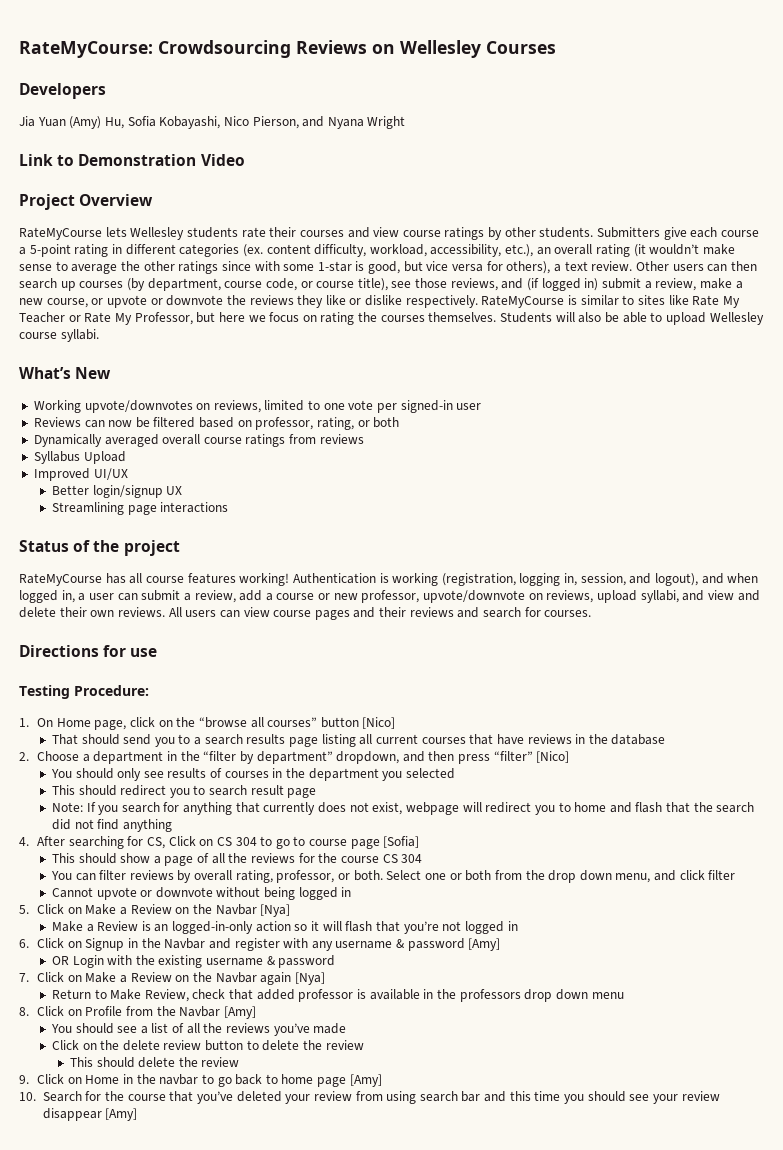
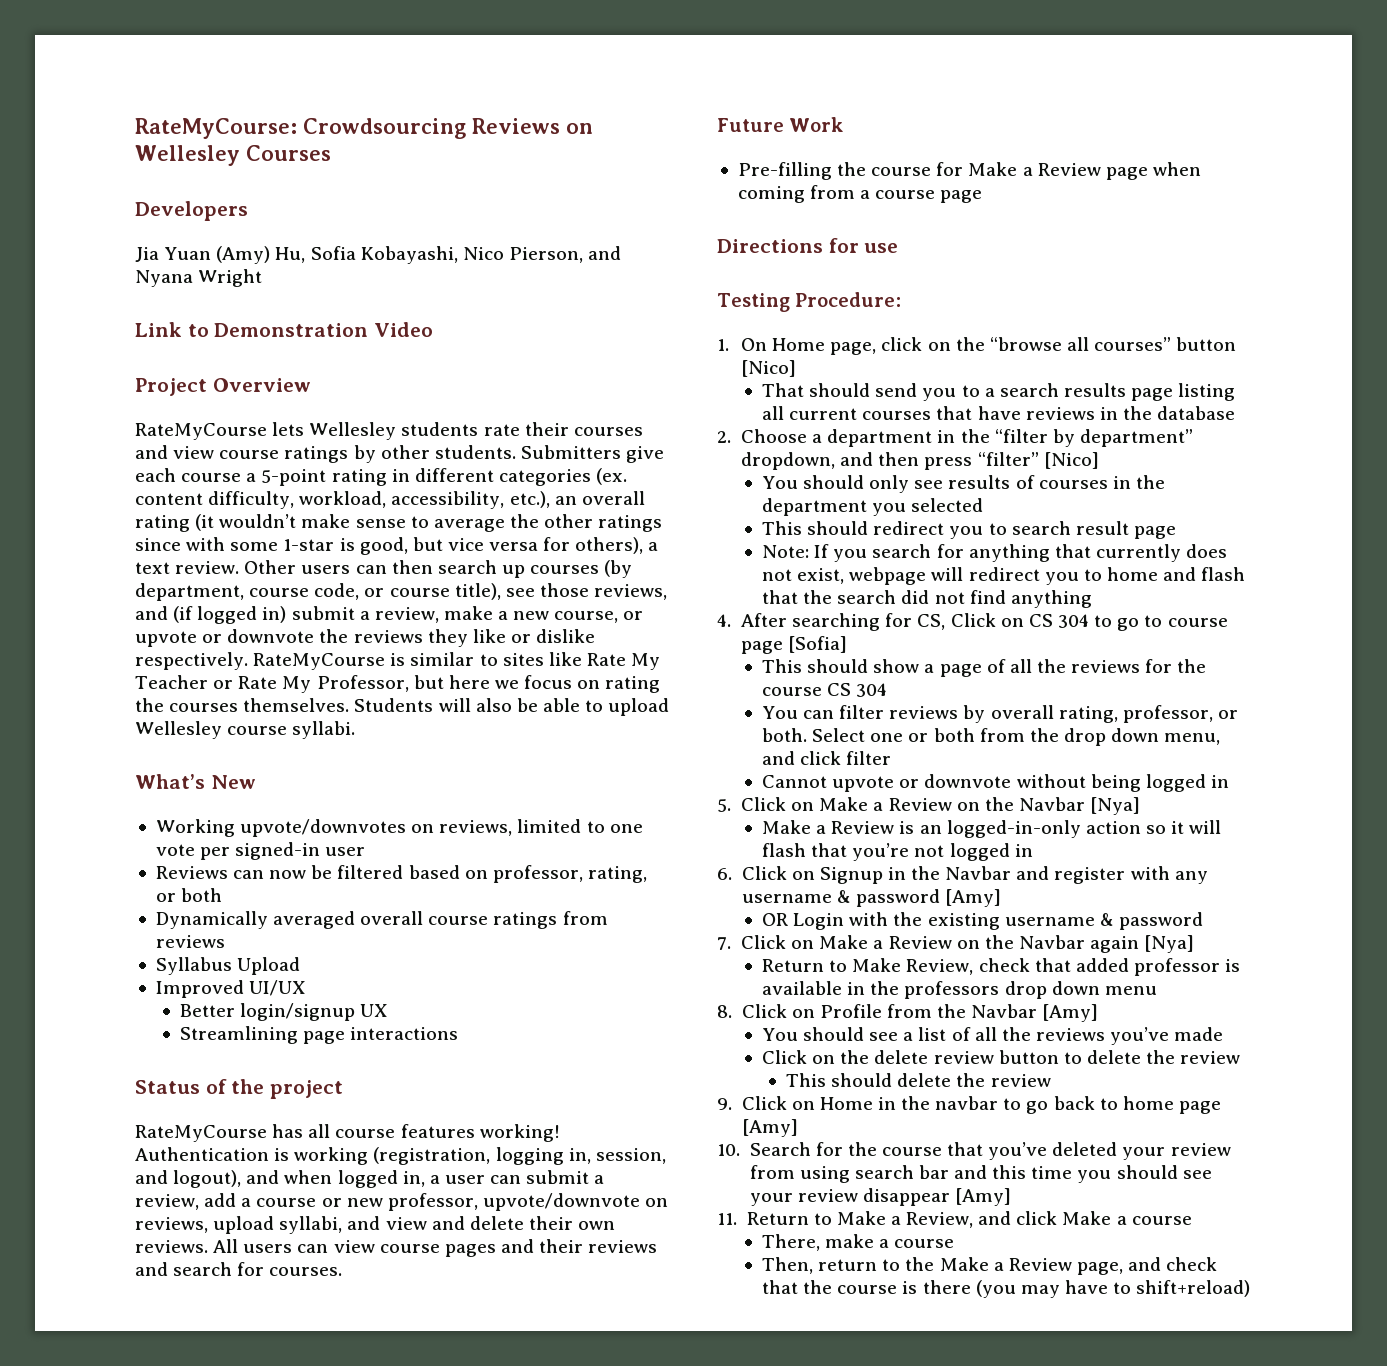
(592, 613) none -> [717,117,844,132] [737,162,1201,180] [737,185,983,203] // Future Work // Pre-filling the course for Make a Review page when coming from a course page
(138, 1114) none -> [717,1211,1192,1228] [761,1234,955,1251] [761,1257,1218,1275] [761,1280,1251,1298] // 11. Return to Make a Review, and click Make a course // There, make a course // Then, return to the Make a Review page, and check that the course is there (you may have to shift+reload)

